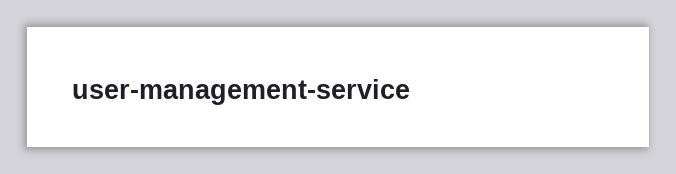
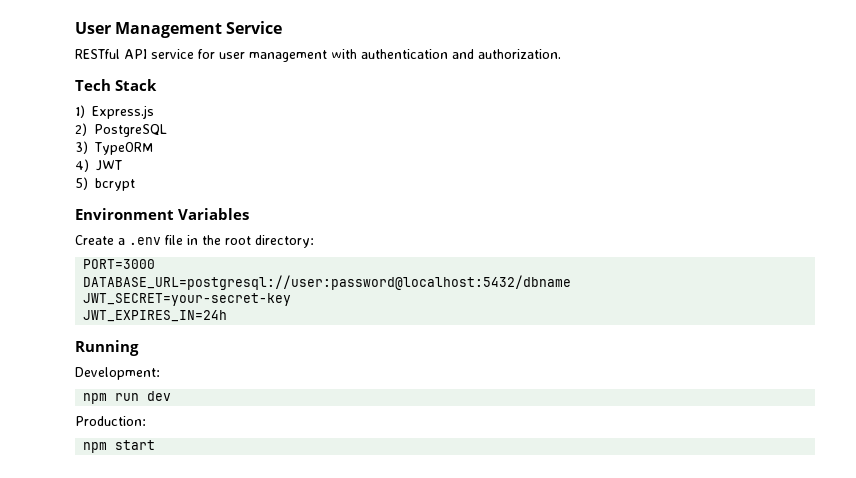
[72,79,410,105] user-management-service -> [75,21,283,38] [75,49,561,62] [75,79,158,91] [75,105,154,119] [75,123,167,137] [75,141,153,155] [75,159,122,172] [75,177,135,191] [75,208,250,220] [75,235,314,248] [83,259,156,269] [83,275,572,290] [83,293,292,306] [83,310,228,322] [75,340,139,356] [75,367,160,380] [83,391,172,404] [75,416,146,426] [83,440,156,453] User Management Service // RESTful API service for user management with authentication and authorization. // Tech Stack // 1) Express.js // 2) PostgreSQL // 3) TypeORM // 4) JWT // 5) bcrypt // Environment Variables // Create a .env file in the root directory: // PORT=3000 // DATABASE_URL=postgresql://user:password@localhost:5432/dbname // JWT_SECRET=your-secret-key // JWT_EXPIRES_IN=24h // Running // Development: // npm run dev // Production: // npm start

